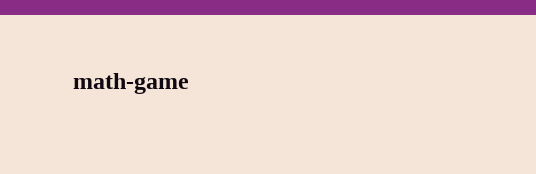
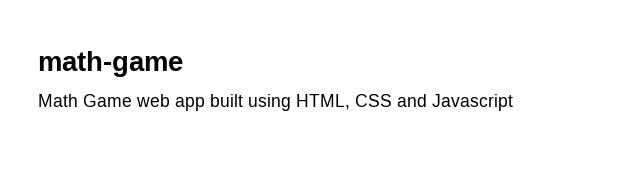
(189, 83) none -> [38,94,513,111] // Math Game web app built using HTML, CSS and Javascript

